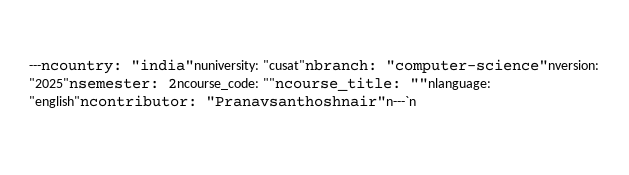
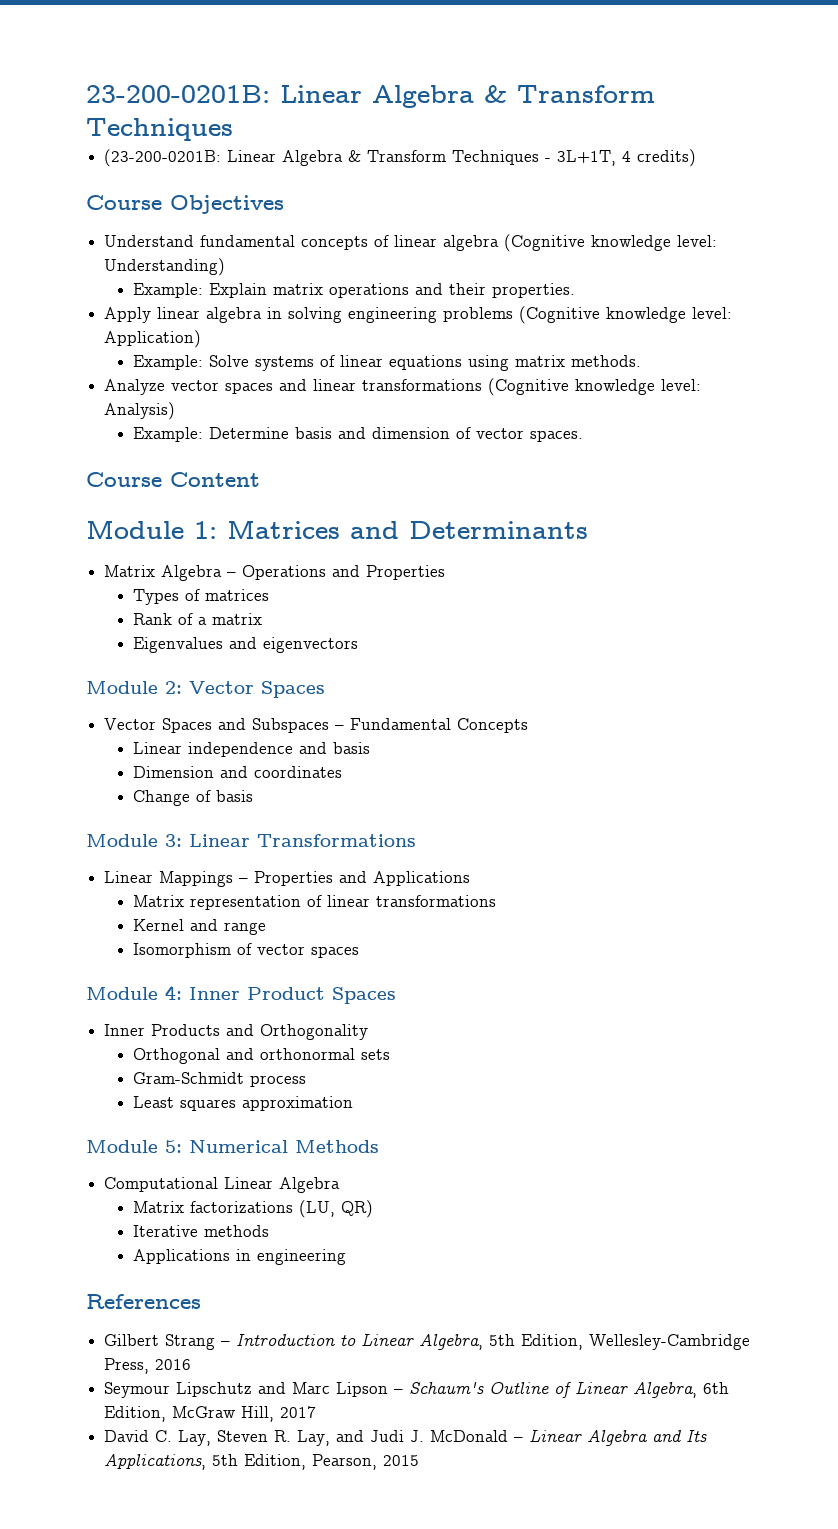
[29,59,599,74] [29,77,491,91] [29,95,416,108] ---ncountry: "india"nuniversity: "cusat"nbranch: "computer-science"nversion: "2025"nsemester: 2ncourse_code: ""ncourse_title: ""nlanguage: "english"ncontributor: "Pranavsanthoshnair"n---`n -> [86,85,655,108] [86,118,233,141] [104,149,697,167] [86,195,284,214] [104,234,718,252] [104,258,226,276] [132,283,575,298] [104,306,733,324] [104,330,202,348] [132,355,641,371] [104,378,702,396] [104,402,176,420] [132,427,583,442] [86,472,260,487] [86,520,588,539] [104,565,446,581] [132,589,269,605] [132,613,262,625] [132,637,358,653] [86,681,325,698] [104,718,529,733] [132,742,370,757] [132,766,342,778] [132,790,253,806] [86,834,416,847] [104,871,471,887] [132,895,496,910] [132,919,266,935] [132,943,359,958] [86,985,396,1004] [104,1024,369,1040] [132,1048,390,1064] [132,1072,306,1087] [132,1096,353,1111] [86,1140,379,1153] [104,1177,341,1193] [132,1200,373,1218] [132,1225,269,1237] [132,1249,346,1265] [86,1294,201,1309] [104,1333,751,1350] [104,1358,192,1374] [104,1381,730,1398] [104,1406,317,1422] [104,1429,708,1446] [104,1454,420,1470] 23-200-0201B: Linear Algebra & Transform Techniques // (23-200-0201B: Linear Algebra & Transform Techniques - 3L+1T, 4 credits) // Course Objectives // Understand fundamental concepts of linear algebra (Cognitive knowledge level: Understanding) // Example: Explain matrix operations and their properties. // Apply linear algebra in solving engineering problems (Cognitive knowledge level: Application) // Example: Solve systems of linear equations using matrix methods. // Analyze vector spaces and linear transformations (Cognitive knowledge level: Analysis) // Example: Determine basis and dimension of vector spaces. // Course Content // Module 1: Matrices and Determinants // Matrix Algebra – Operations and Properties // Types of matrices // Rank of a matrix // Eigenvalues and eigenvectors // Module 2: Vector Spaces // Vector Spaces and Subspaces – Fundamental Concepts // Linear independence and basis // Dimension and coordinates // Change of basis // Module 3: Linear Transformations // Linear Mappings – Properties and Applications // Matrix representation of linear transformations // Kernel and range // Isomorphism of vector spaces // Module 4: Inner Product Spaces // Inner Products and Orthogonality // Orthogonal and orthonormal sets // Gram-Schmidt process // Least squares approximation // Module 5: Numerical Methods // Computational Linear Algebra // Matrix factorizations (LU, QR) // Iterative methods // Applications in engineering // References // Gilbert Strang – Introduction to Linear Algebra, 5th Edition, Wellesley-Cambridge Press, 2016 // Seymour Lipschutz and Marc Lipson – Schaum's Outline of Linear Algebra, 6th Edition, McGraw Hill, 2017 // David C. Lay, Steven R. Lay, and Judi J. McDonald – Linear Algebra and Its Applications, 5th Edition, Pearson, 2015

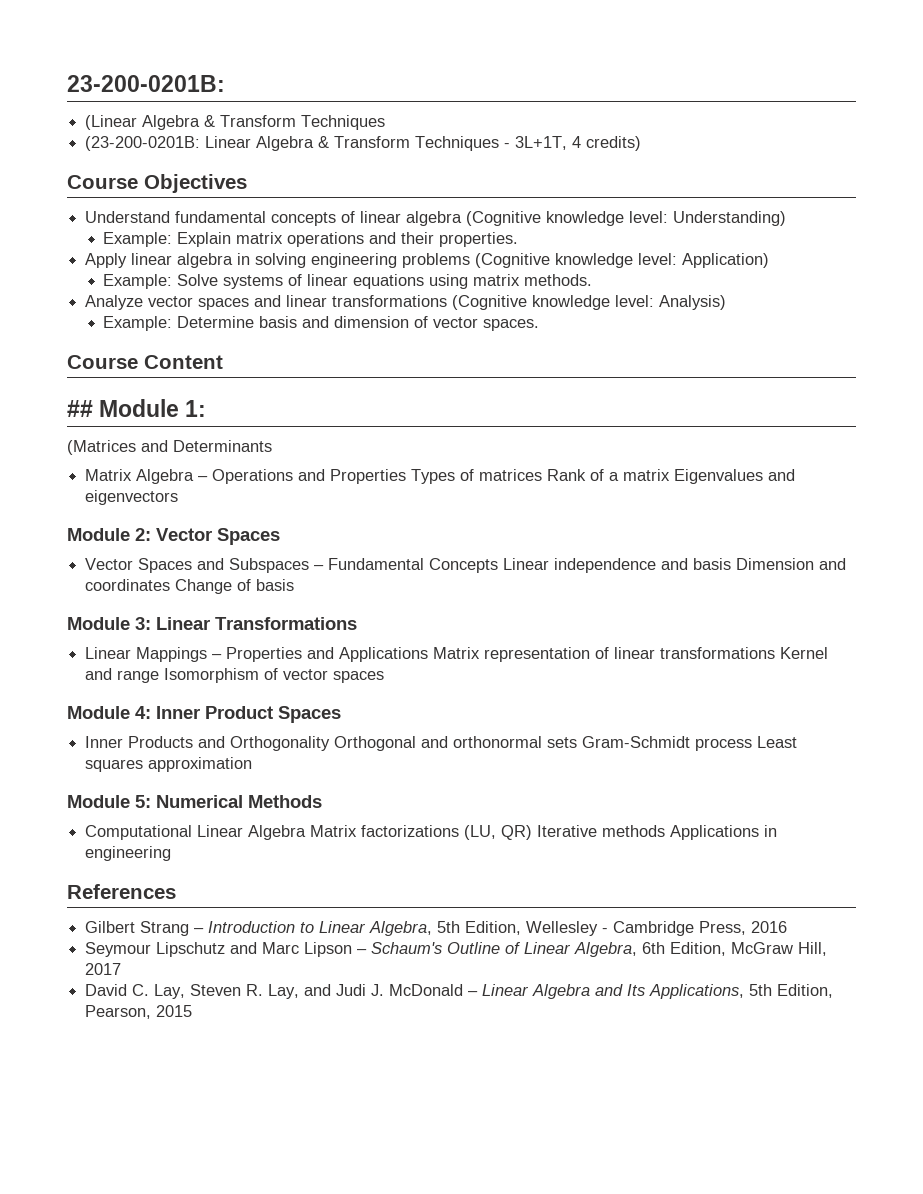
[280,85,362,103] Linear -> [85,115,138,130] // (Linear
(260, 479) none -> [67,400,93,417] ##
[227,520,340,539] Matrices -> [67,440,136,455] // (Matrices
(446, 572) // -> (407, 476) none
(269, 595) // -> (543, 475) none
(262, 619) // -> (671, 475) none
(529, 725) // -> (499, 565) none
(370, 748) // -> (732, 564) none
(342, 772) // -> (171, 585) none
(471, 878) // -> (429, 654) none
(496, 901) // -> (776, 653) none
(266, 928) // -> (160, 676) none
(369, 1032) // -> (331, 743) none
(390, 1054) // -> (578, 742) none
(306, 1081) // -> (753, 744) none
(341, 1185) // -> (307, 832) none
(373, 1209) // -> (533, 832) none
(269, 1231) // -> (666, 831) none
[589,1334,751,1350] Wellesley-Cambridge -> [526,921,695,936] Wellesley - Cambridge

